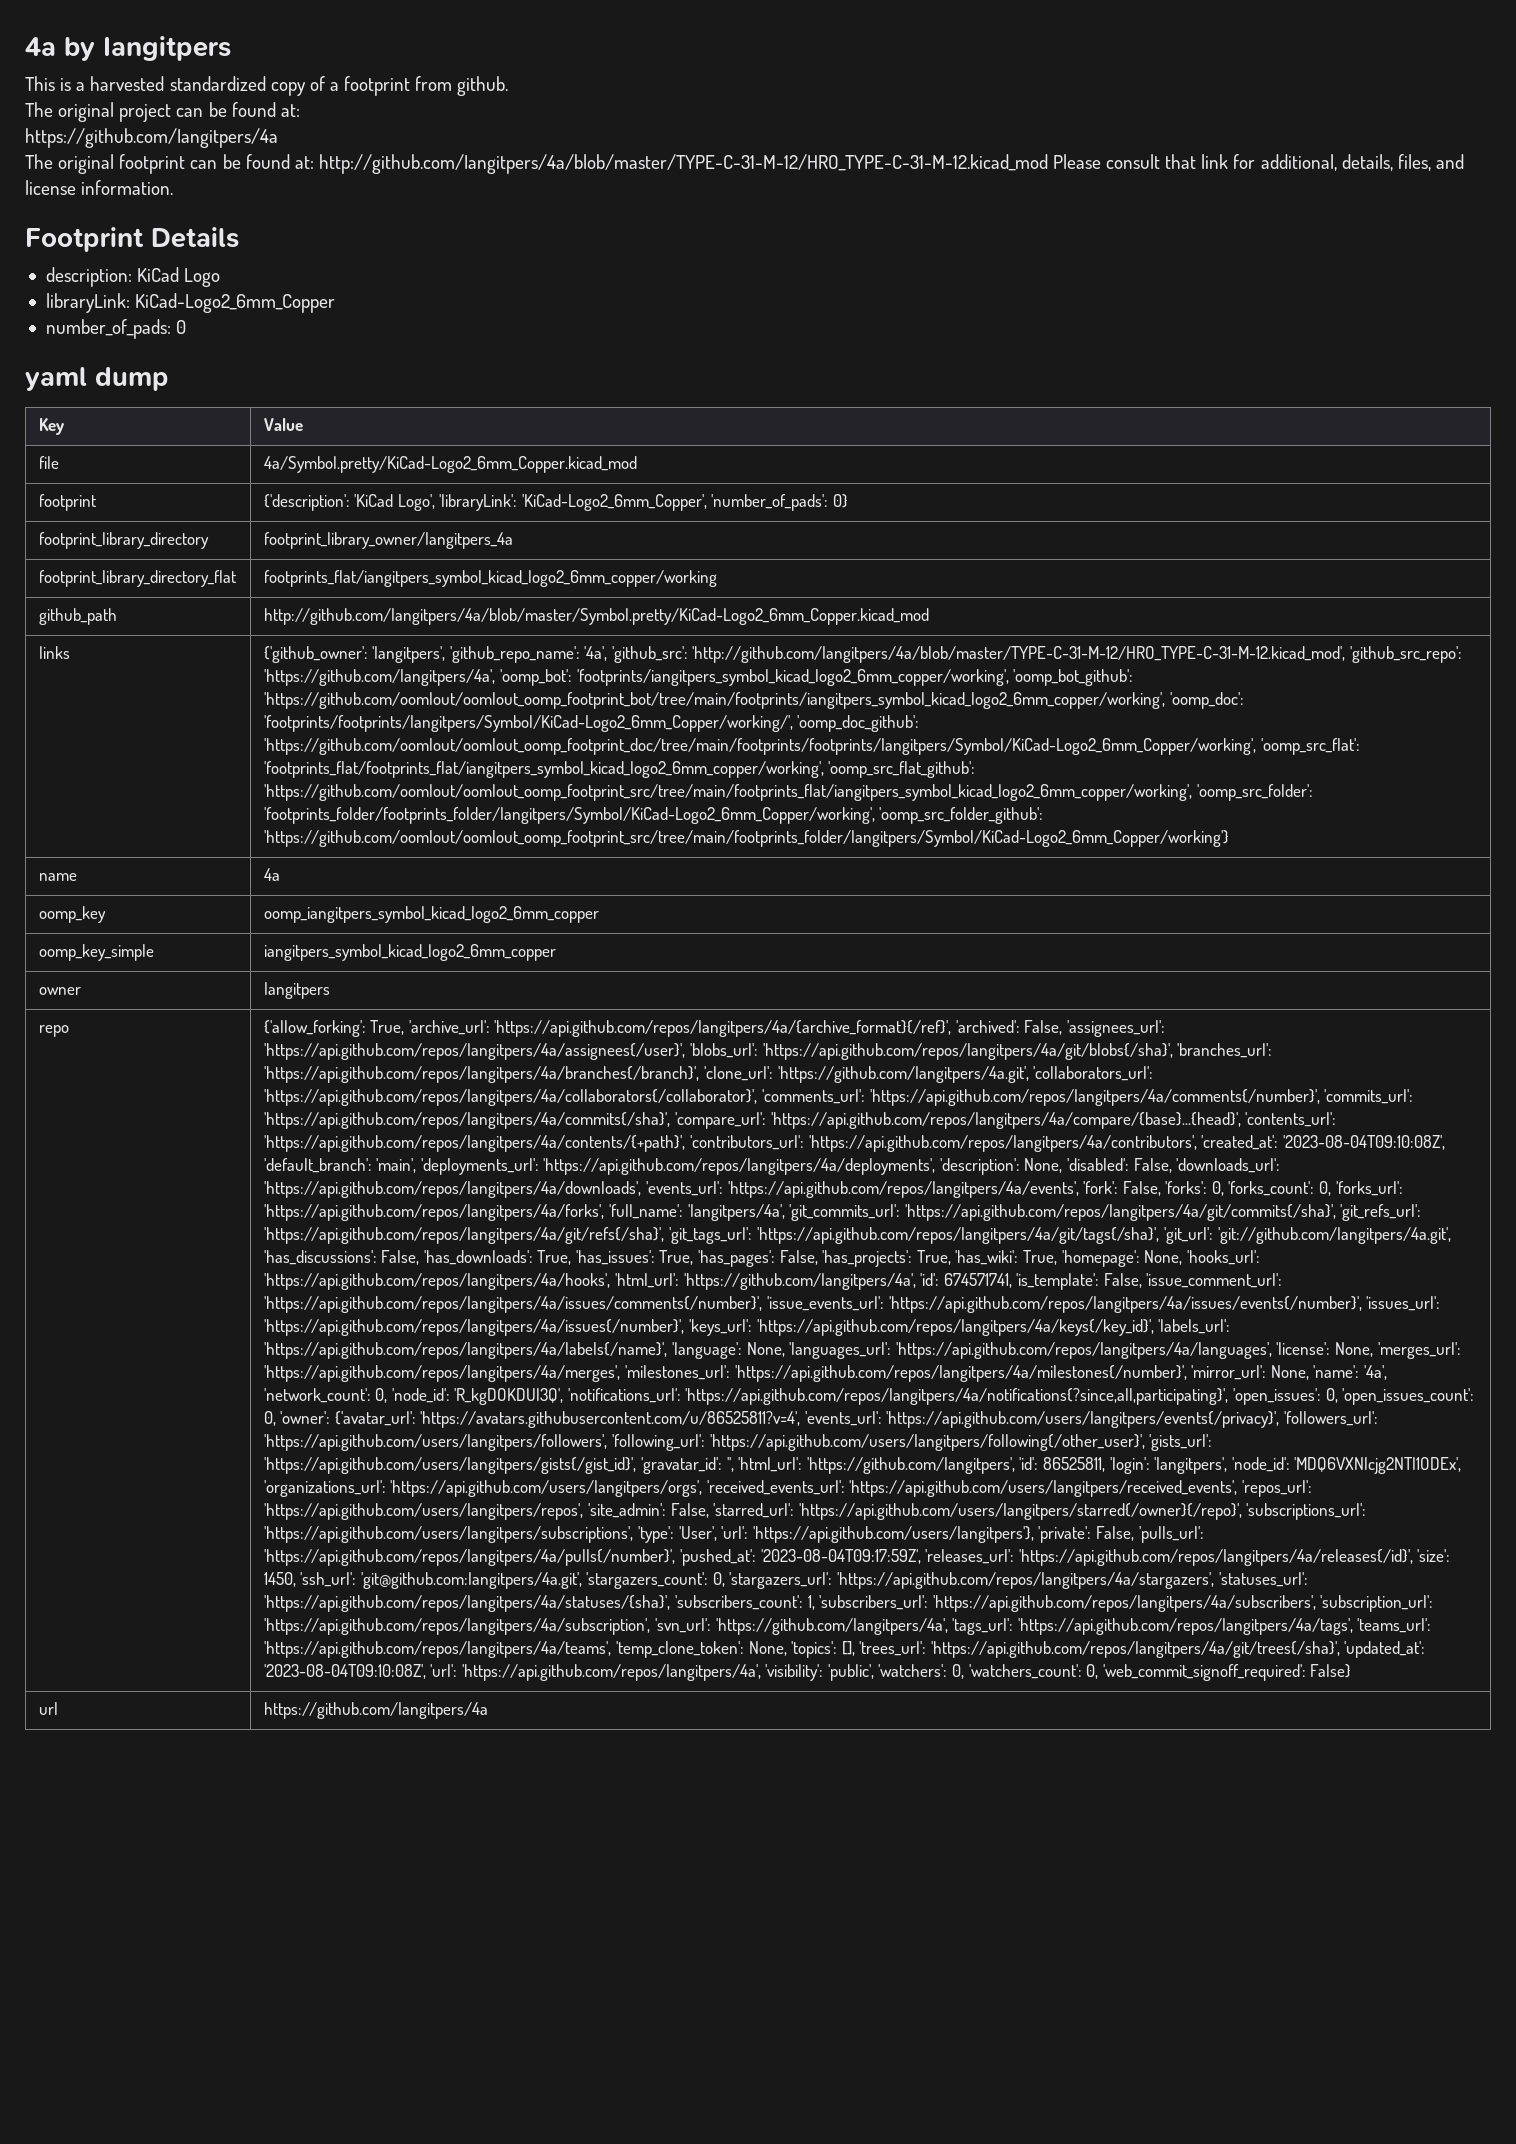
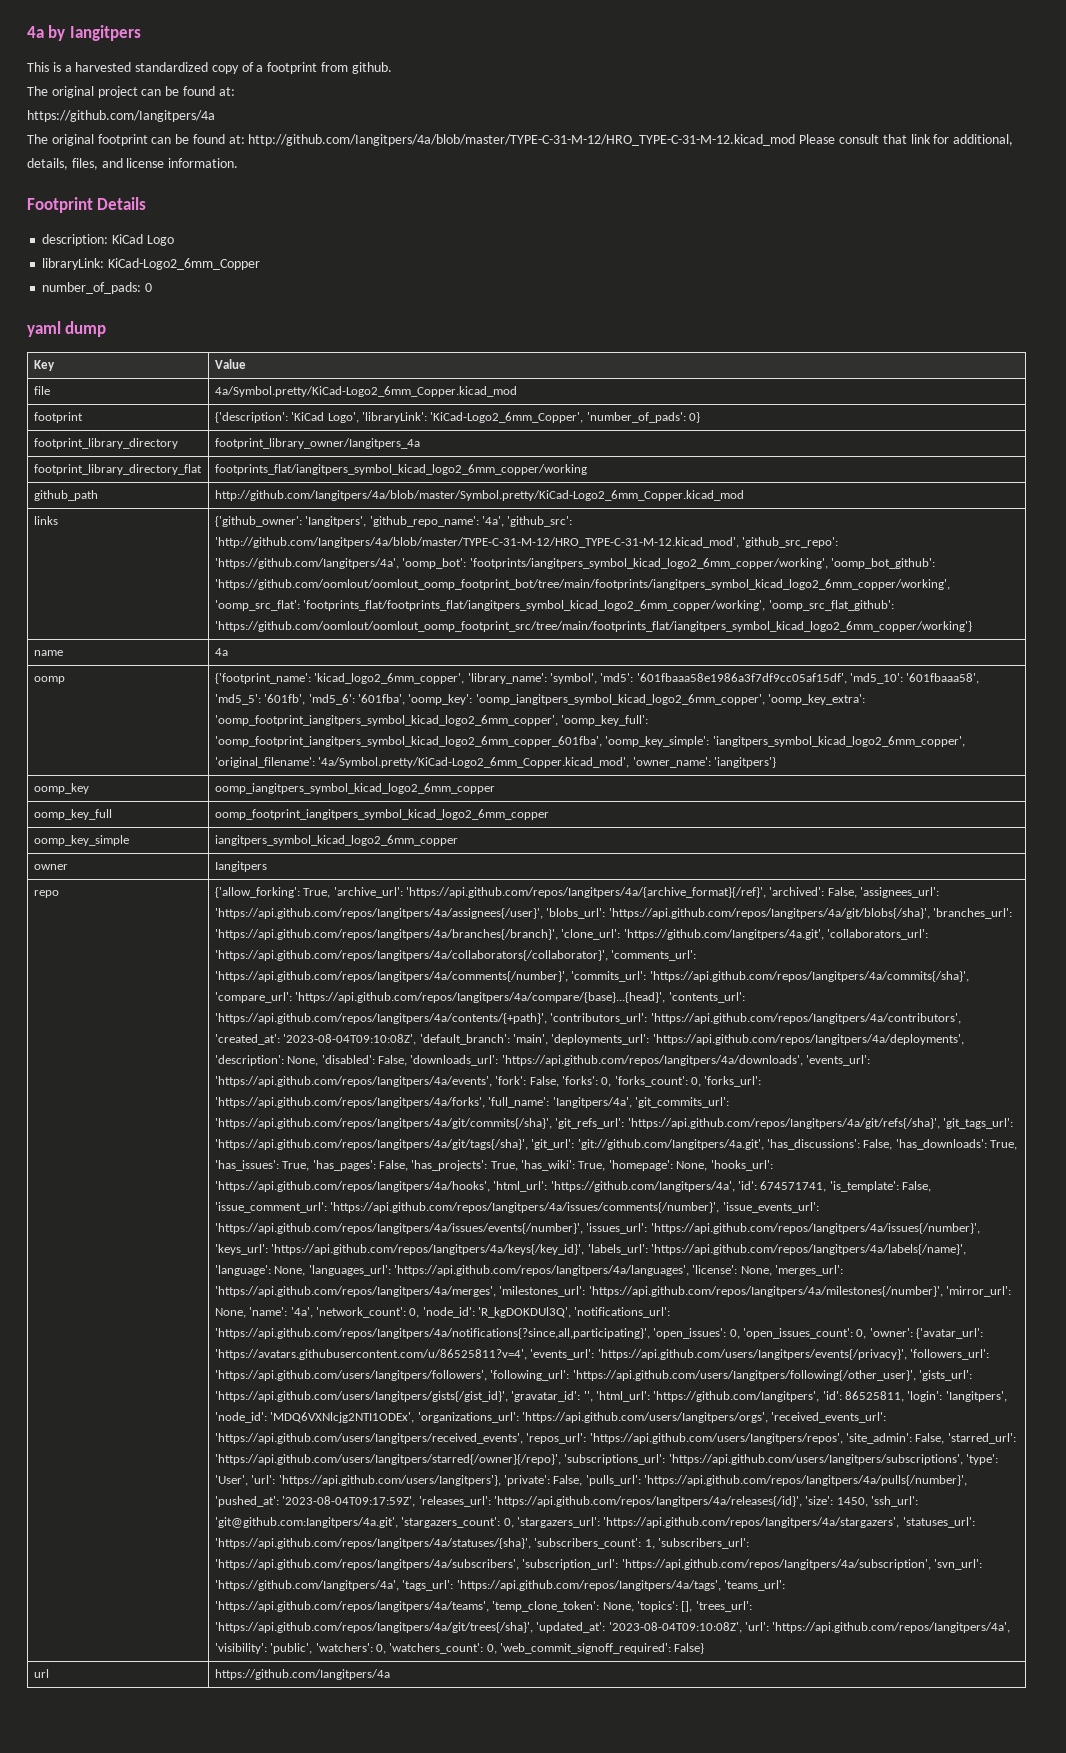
[1170,692,1245,709] [263,715,920,732] [263,738,1361,755] [263,761,976,778] [263,784,1314,801] [263,807,1044,824] [263,830,1230,847] [38,873,77,881] [263,868,280,881] 'oomp_doc': 'footprints/footprints/Iangitpers/Symbol/KiCad-Logo2_6mm_Copper/working/', 'oomp_doc_github': 'https://github.com/oomlout/oomlout_oomp_footprint_doc/tree/main/footprints/footprints/Iangitpers/Symbol/KiCad-Logo2_6mm_Copper/working', 'oomp_src_flat': 'footprints_flat/footprints_flat/iangitpers_symbol_kicad_logo2_6mm_copper/working', 'oomp_src_flat_github': 'https://github.com/oomlout/oomlout_oomp_footprint_src/tree/main/footprints_flat/iangitpers_symbol_kicad_logo2_6mm_copper/working', 'oomp_src_folder': 'footprints_folder/footprints_folder/Iangitpers/Symbol/KiCad-Logo2_6mm_Copper/working', 'oomp_src_folder_github': 'https://github.com/oomlout/oomlout_oomp_footprint_src/tree/main/footprints_folder/Iangitpers/Symbol/KiCad-Logo2_6mm_Copper/working'} // name | 4a -> [214,600,894,611] [214,621,972,632] [33,650,63,656] [214,648,228,656] [33,676,65,684] [214,673,980,684] [214,694,866,705] [214,715,649,726] [214,736,965,747] [214,757,776,768] 'oomp_src_flat': 'footprints_flat/footprints_flat/iangitpers_symbol_kicad_logo2_6mm_copper/working', 'oomp_src_flat_github': 'https://github.com/oomlout/oomlout_oomp_footprint_src/tree/main/footprints_flat/iangitpers_symbol_kicad_logo2_6mm_copper/working'} // name | 4a // oomp | {'footprint_name': 'kicad_logo2_6mm_copper', 'library_name': 'symbol', 'md5': '601fbaaa58e1986a3f7df9cc05af15df', 'md5_10': '601fbaaa58', 'md5_5': '601fb', 'md5_6': '601fba', 'oomp_key': 'oomp_iangitpers_symbol_kicad_logo2_6mm_copper', 'oomp_key_extra': 'oomp_footprint_iangitpers_symbol_kicad_logo2_6mm_copper', 'oomp_key_full': 'oomp_footprint_iangitpers_symbol_kicad_logo2_6mm_copper_601fba', 'oomp_key_simple': 'iangitpers_symbol_kicad_logo2_6mm_copper', 'original_filename': '4a/Symbol.pretty/KiCad-Logo2_6mm_Copper.kicad_mod', 'owner_name': 'iangitpers'}
(599, 914) none -> [33,809,112,820] [214,809,549,820] // oomp_key_full | oomp_footprint_iangitpers_symbol_kicad_logo2_6mm_copper

